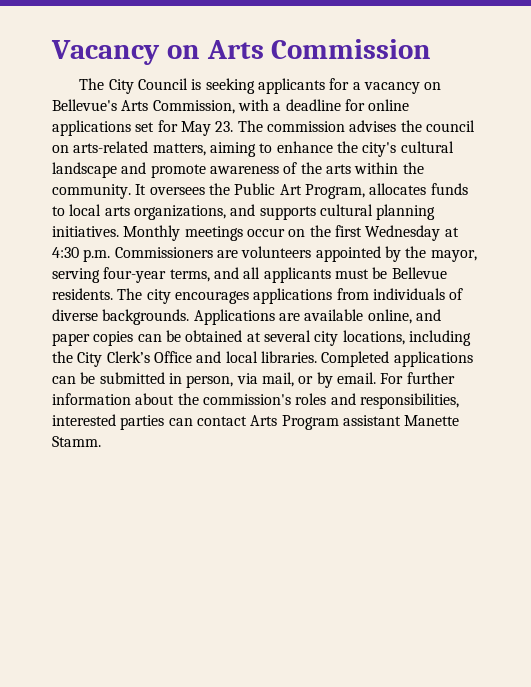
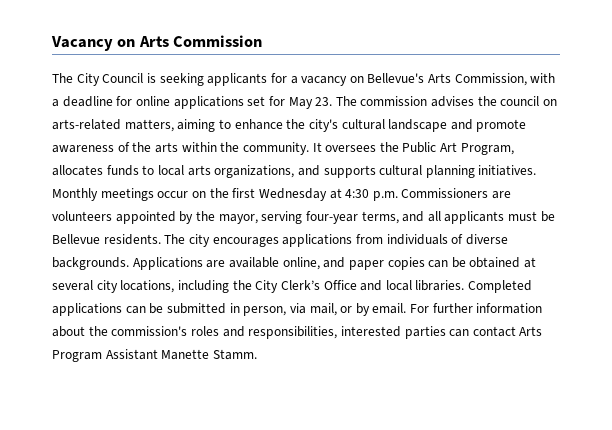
[342,415,401,426] assistant -> [105,349,158,360] Assistant

